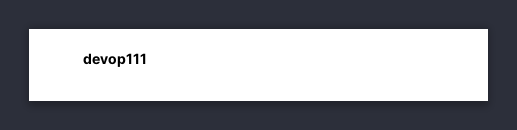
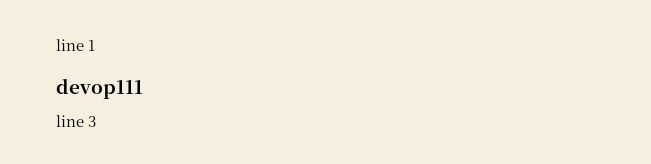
(83, 60) none -> [56,39,96,51] line 1 //
(147, 60) none -> [56,115,97,127] // line 3

